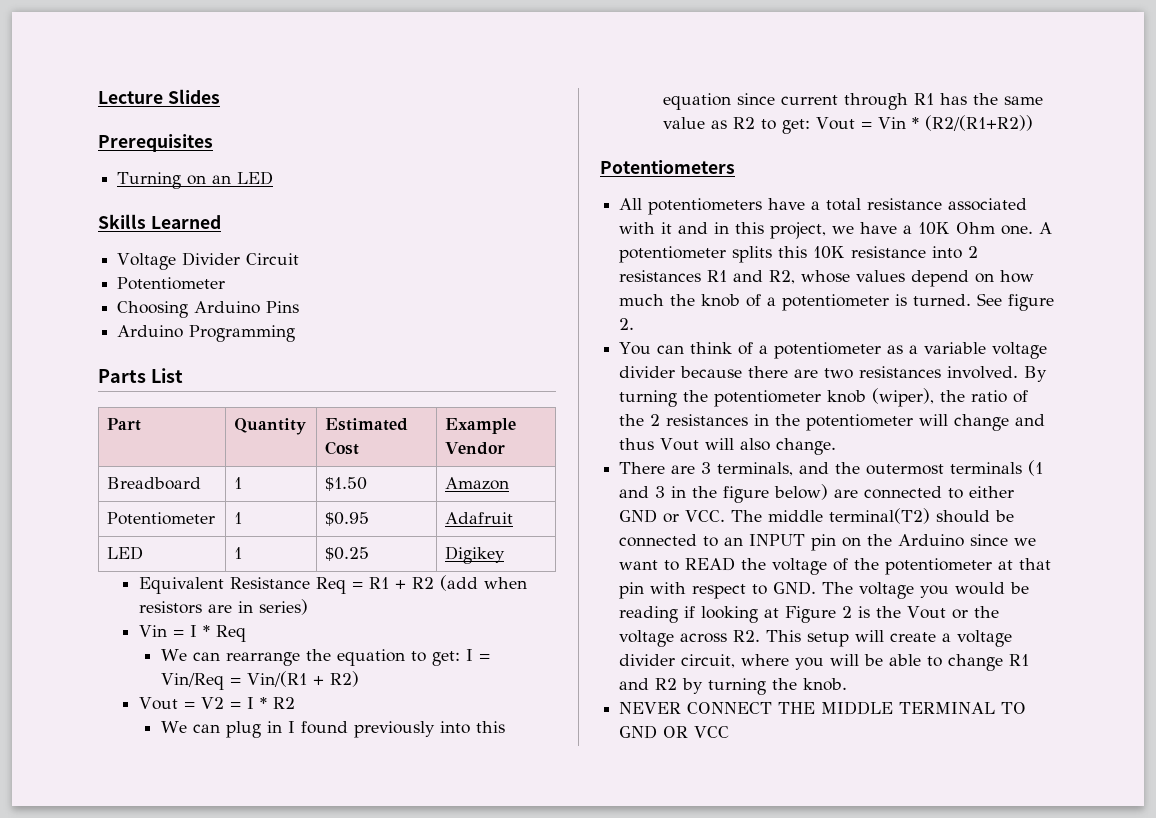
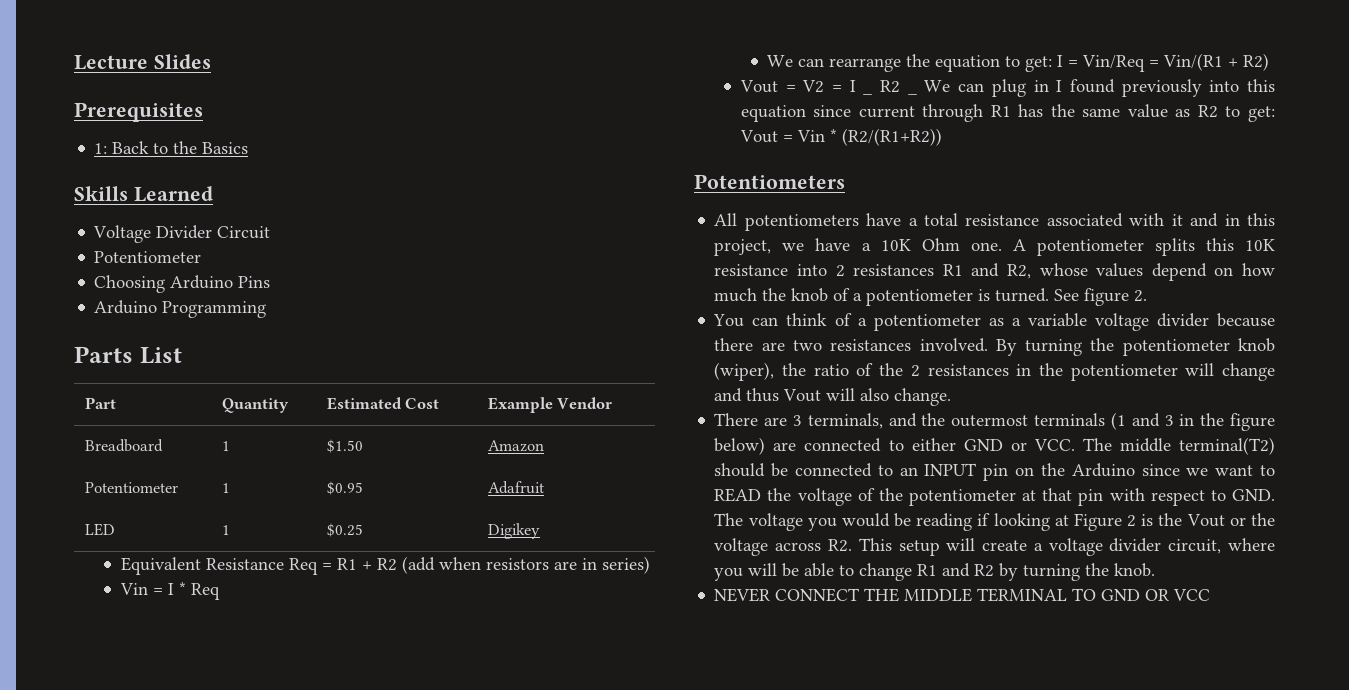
[117,171,274,189] Turning on an LED -> [94,141,249,154] 1: Back to the Basics
[260,697,296,709] * R2 // -> [863,80,917,95] _ R2 _

